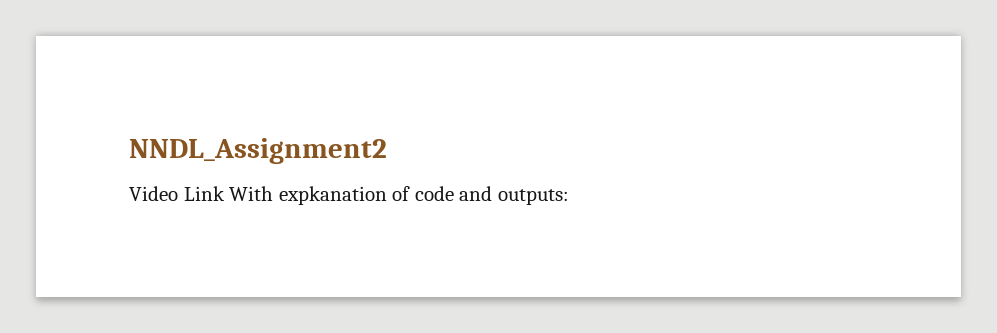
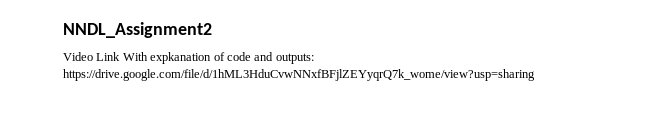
(569, 197) none -> [63,69,535,81] https://drive.google.com/file/d/1hML3HduCvwNNxfBFjlZEYyqrQ7k_wome/view?usp=sharing

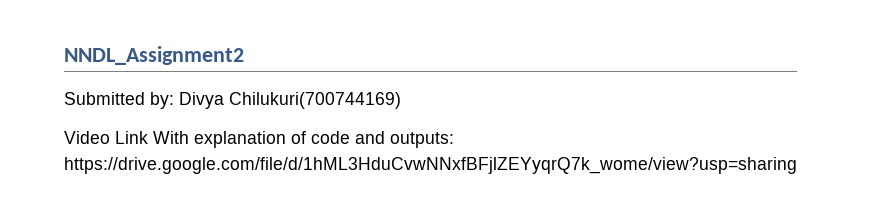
(212, 30) none -> [64,92,401,109] // Submitted by: Divya Chilukuri(700744169)
[150,52,212,64] expkanation -> [194,131,286,148] explanation

